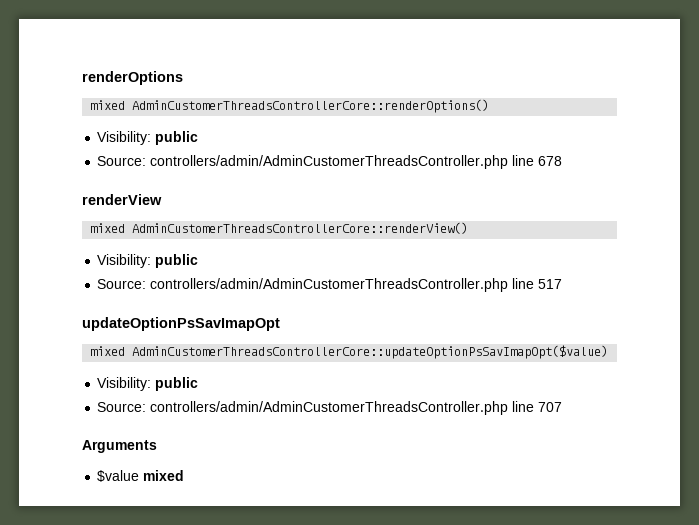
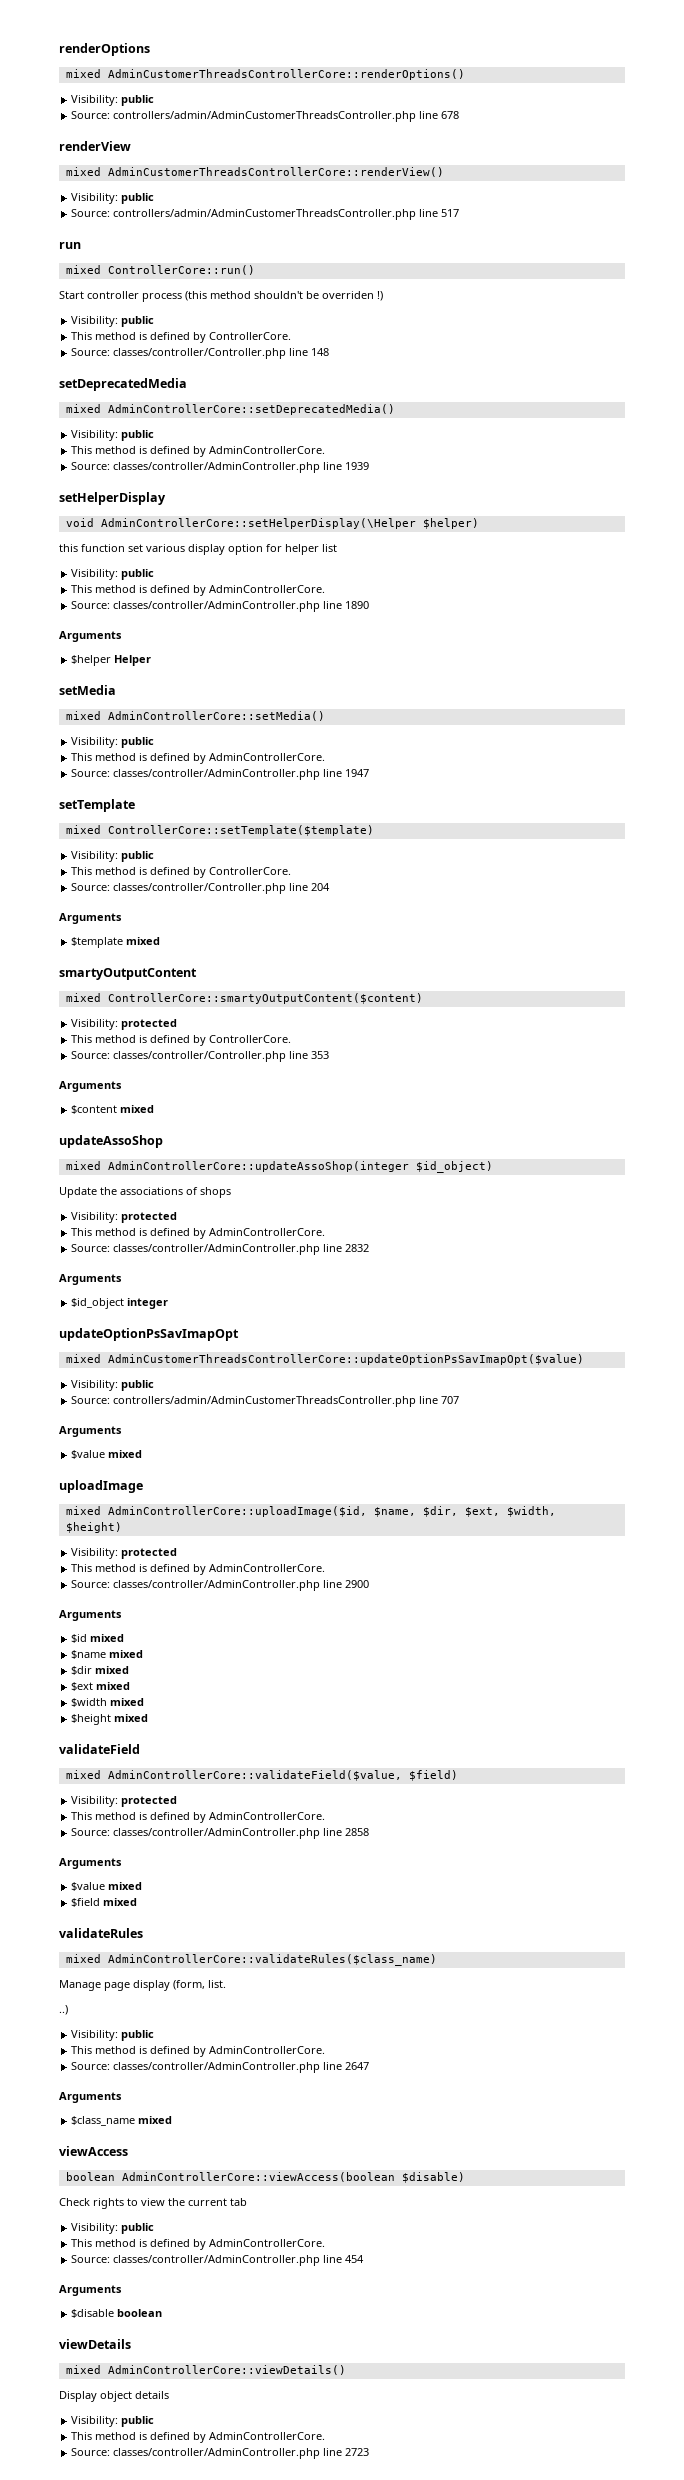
(563, 284) none -> [59,242,81,249] [65,265,255,275] [59,291,383,302] [71,316,155,327] [71,332,292,343] [71,348,330,359] [59,378,187,391] [65,404,395,415] [71,430,155,441] [71,446,326,457] [71,462,370,473] [59,492,166,505] [65,518,479,529] [59,544,337,555] [71,569,155,580] [71,585,326,596] [71,601,370,612] [59,631,122,642] [71,655,152,666] [59,685,116,695] [65,711,325,721] [71,737,155,748] [71,753,326,764] [71,769,370,780] [59,799,135,812] [65,825,374,836] [71,851,155,862] [71,867,292,878] [71,883,331,894] [59,913,122,924] [71,937,161,948] [59,968,197,980] [65,993,423,1004] [71,1019,178,1030] [71,1035,292,1046] [71,1051,330,1062] [59,1081,122,1092] [71,1105,155,1114] [59,1135,163,1148] [65,1161,493,1173] [59,1187,231,1198] [71,1212,178,1223] [71,1228,326,1239] [71,1244,370,1255] [59,1274,122,1285] [71,1298,169,1309] // run // mixed ControllerCore::run() // Start controller process (this method shouldn't be overriden !) // Visibility: public // This method is defined by ControllerCore. // Source: classes/controller/Controller.php line 148 // setDeprecatedMedia // mixed AdminControllerCore::setDeprecatedMedia() // Visibility: public // This method is defined by AdminControllerCore. // Source: classes/controller/AdminController.php line 1939 // setHelperDisplay // void AdminControllerCore::setHelperDisplay(\Helper $helper) // this function set various display option for helper list // Visibility: public // This method is defined by AdminControllerCore. // Source: classes/controller/AdminController.php line 1890 // Arguments // $helper Helper // setMedia // mixed AdminControllerCore::setMedia() // Visibility: public // This method is defined by AdminControllerCore. // Source: classes/controller/AdminController.php line 1947 // setTemplate // mixed ControllerCore::setTemplate($template) // Visibility: public // This method is defined by ControllerCore. // Source: classes/controller/Controller.php line 204 // Arguments // $template mixed // smartyOutputContent // mixed ControllerCore::smartyOutputContent($content) // Visibility: protected // This method is defined by ControllerCore. // Source: classes/controller/Controller.php line 353 // Arguments // $content mixed // updateAssoShop // mixed AdminControllerCore::updateAssoShop(integer $id_object) // Update the associations of shops // Visibility: protected // This method is defined by AdminControllerCore. // Source: classes/controller/AdminController.php line 2832 // Arguments // $id_object integer
(185, 475) none -> [59,1480,143,1493] [65,1506,556,1517] [65,1522,122,1533] [71,1548,178,1559] [71,1564,326,1575] [71,1580,370,1591] [59,1610,122,1621] [71,1634,125,1643] [71,1650,144,1659] [71,1666,130,1675] [71,1682,131,1691] [71,1698,145,1707] [71,1714,149,1725] [59,1744,140,1754] [65,1770,458,1781] [71,1796,178,1807] [71,1812,326,1823] [71,1828,370,1839] [59,1858,122,1869] [71,1882,143,1891] [71,1898,138,1907] [59,1928,143,1938] [65,1954,437,1966] [59,1980,226,1991] [59,2005,68,2015] [71,2030,155,2041] [71,2046,326,2057] [71,2062,370,2073] [59,2092,122,2103] [71,2116,173,2126] [59,2146,128,2156] [65,2172,465,2183] [59,2198,247,2209] [71,2223,155,2234] [71,2239,326,2250] [71,2255,365,2266] [59,2285,122,2296] [71,2309,163,2318] [59,2339,131,2349] [65,2365,346,2375] [59,2391,169,2402] [71,2416,155,2427] [71,2432,326,2443] [71,2448,370,2459] // uploadImage // mixed AdminControllerCore::uploadImage($id, $name, $dir, $ext, $width, $height) // Visibility: protected // This method is defined by AdminControllerCore. // Source: classes/controller/AdminController.php line 2900 // Arguments // $id mixed // $name mixed // $dir mixed // $ext mixed // $width mixed // $height mixed // validateField // mixed AdminControllerCore::validateField($value, $field) // Visibility: protected // This method is defined by AdminControllerCore. // Source: classes/controller/AdminController.php line 2858 // Arguments // $value mixed // $field mixed // validateRules // mixed AdminControllerCore::validateRules($class_name) // Manage page display (form, list. // ..) // Visibility: public // This method is defined by AdminControllerCore. // Source: classes/controller/AdminController.php line 2647 // Arguments // $class_name mixed // viewAccess // boolean AdminControllerCore::viewAccess(boolean $disable) // Check rights to view the current tab // Visibility: public // This method is defined by AdminControllerCore. // Source: classes/controller/AdminController.php line 454 // Arguments // $disable boolean // viewDetails // mixed AdminControllerCore::viewDetails() // Display object details // Visibility: public // This method is defined by AdminControllerCore. // Source: classes/controller/AdminController.php line 2723

